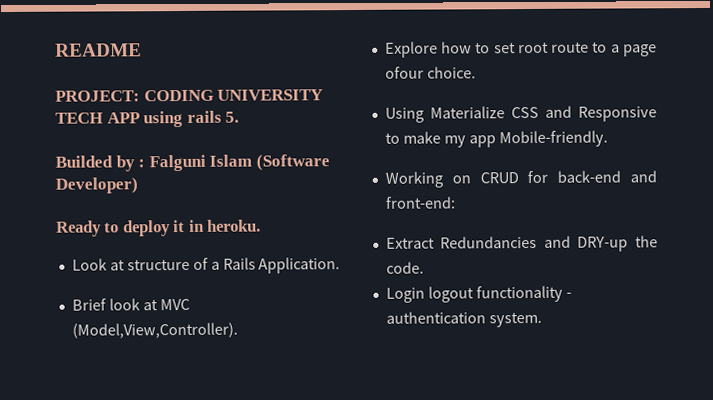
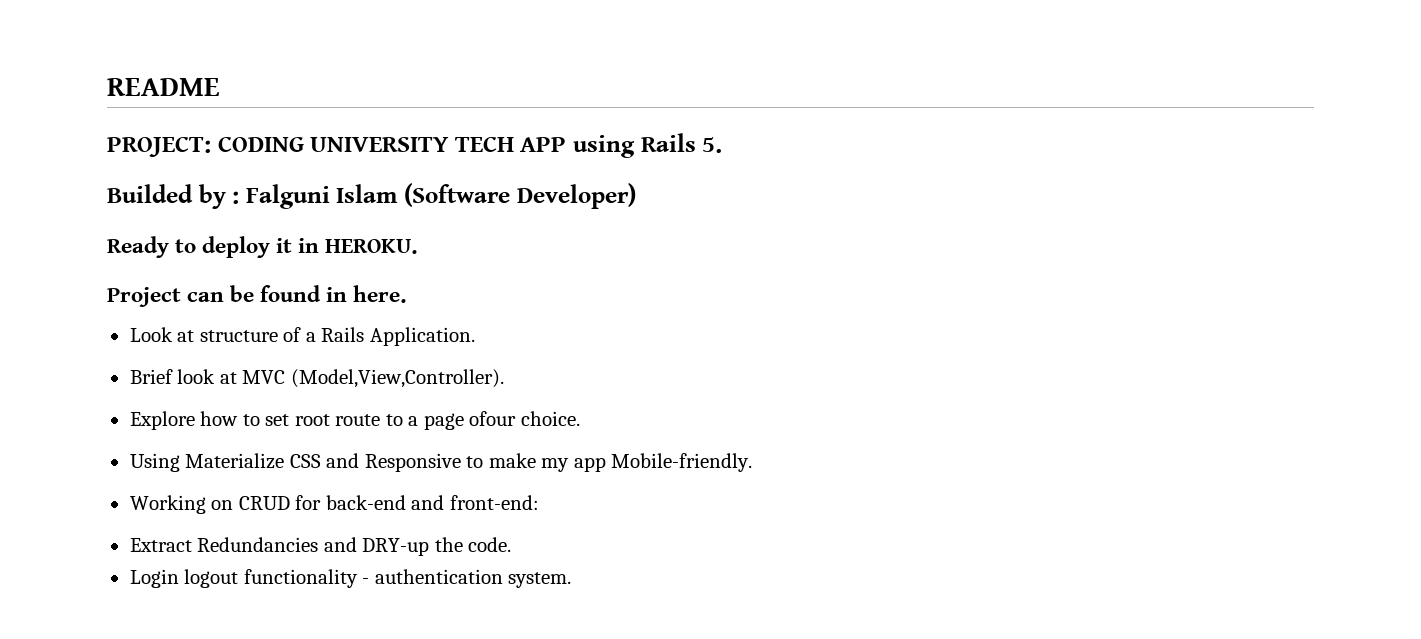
[186,110,222,123] rails -> [640,133,696,152] Rails
[207,219,262,232] heroku. -> [325,239,419,254] [107,285,408,307] HEROKU. // Project can be found in here.

